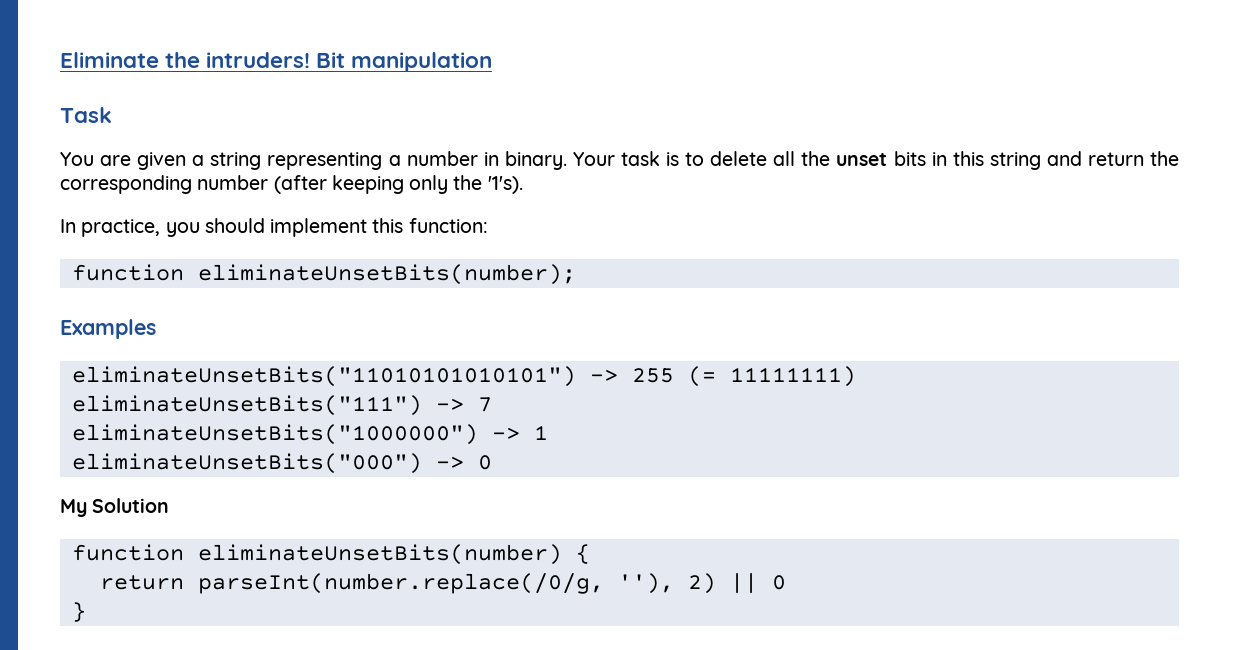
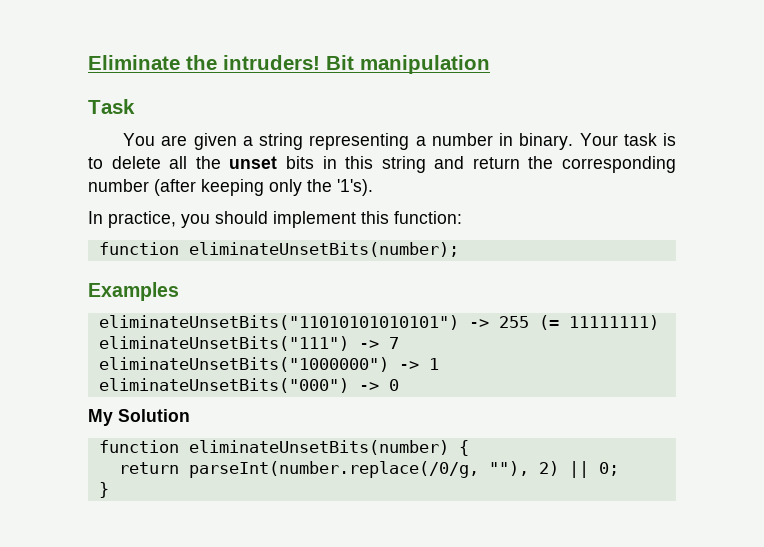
[617,573,674,594] ''), -> [488,461,529,476] ""),
[771,575,786,590] 0 -> [598,462,619,476] 0;

